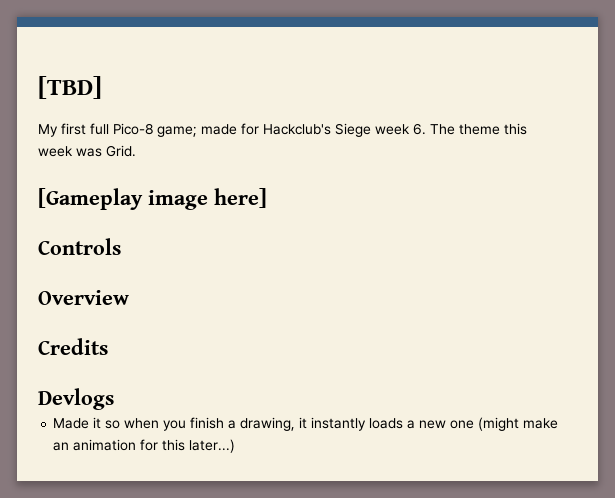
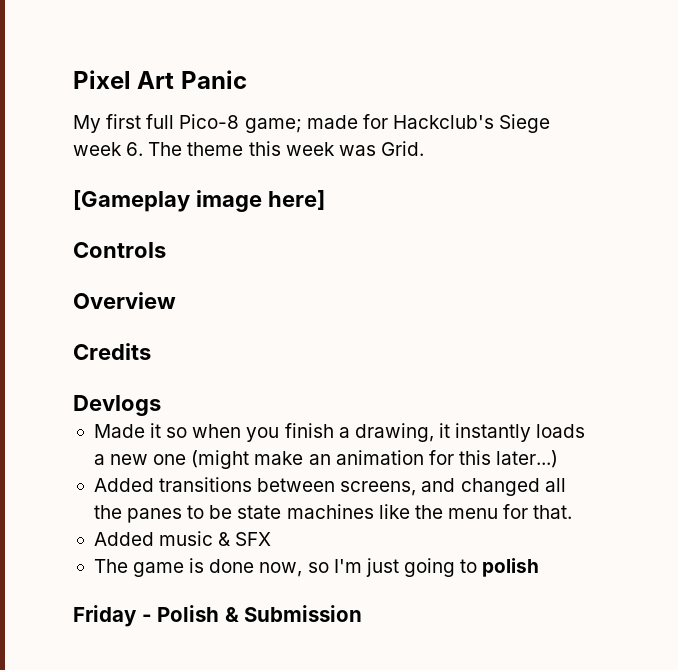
[38,76,102,99] [TBD] -> [73,70,247,89] Pixel Art Panic
(236, 446) none -> [93,477,566,496] [93,504,573,523] [93,531,272,546] [93,558,540,577] [73,605,363,627] // Added transitions between screens, and changed all the panes to be state machines like the menu for that. // Added music & SFX // The game is done now, so I'm just going to polish // Friday - Polish & Submission

